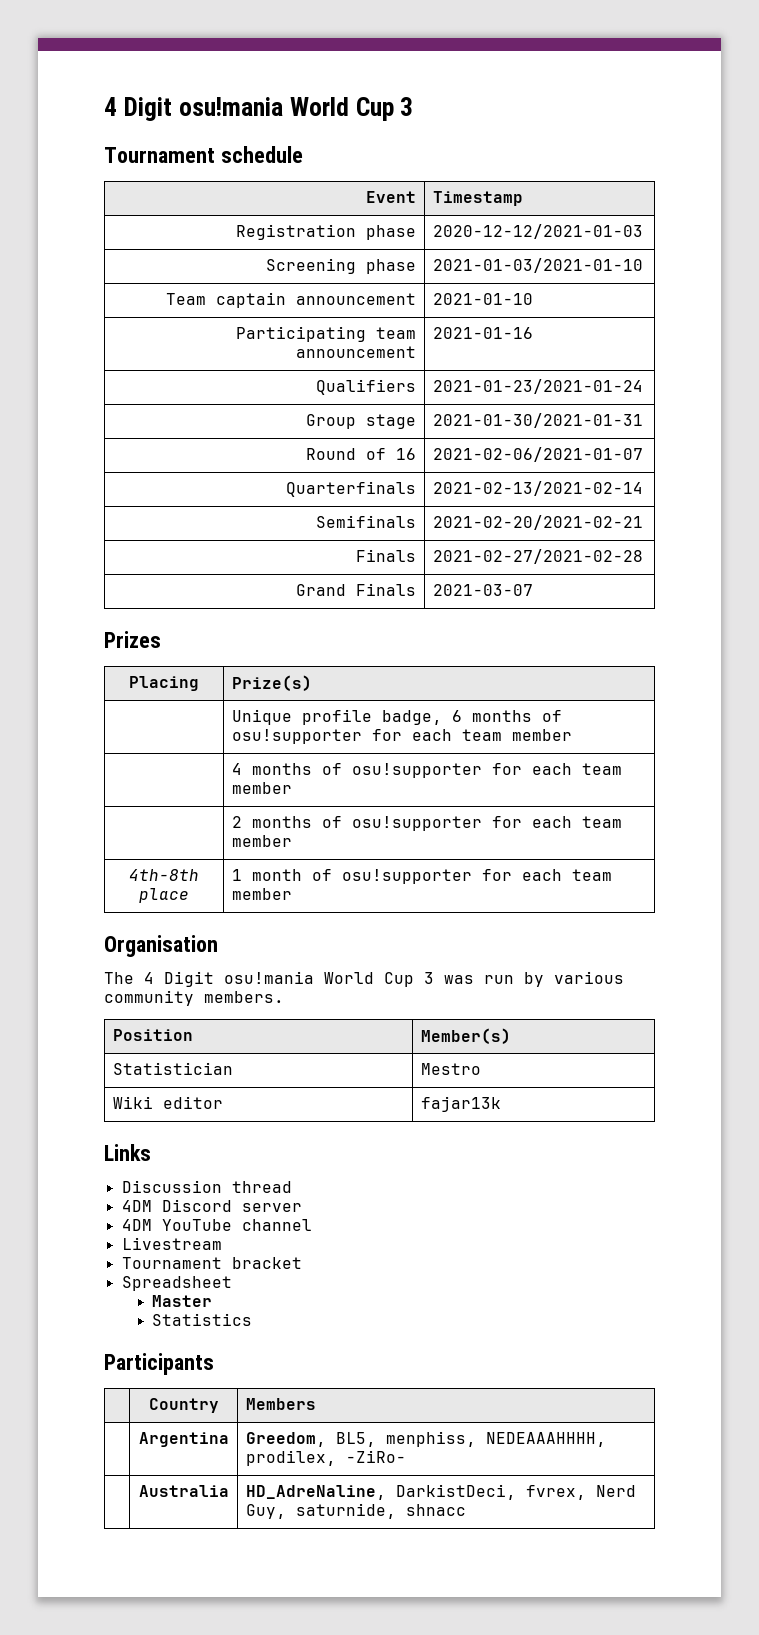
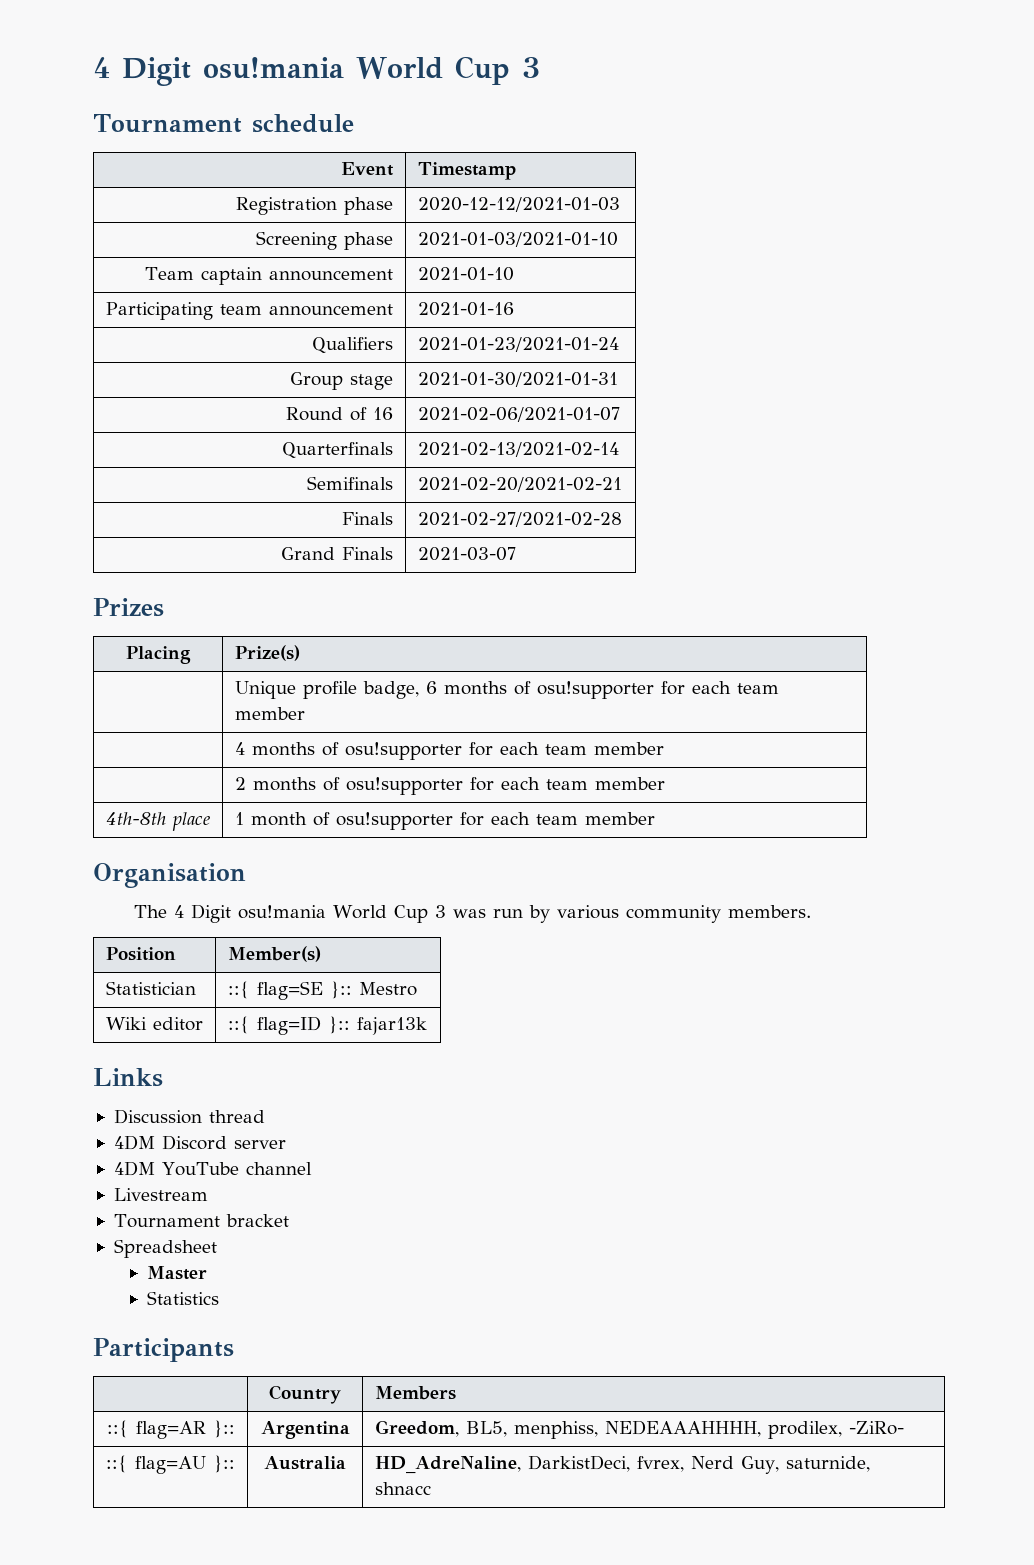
(233, 1068) none -> [227,981,352,1000] ::{ flag=SE }::
(223, 1102) none -> [227,1016,350,1035] ::{ flag=ID }::
(316, 1404) none -> [106,1420,235,1439] ::{ flag=AR }::
(406, 1456) none -> [106,1455,235,1474] ::{ flag=AU }::

